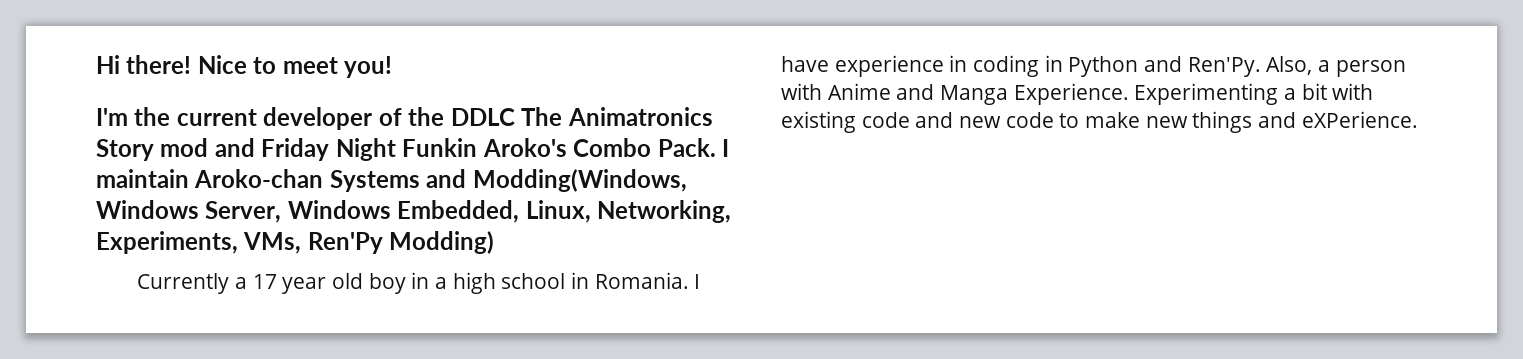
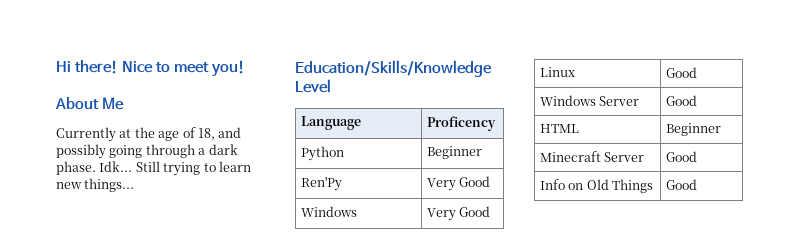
[96,107,713,130] [96,138,730,161] [96,169,687,192] [96,200,732,223] [96,231,495,254] [137,272,701,294] [781,55,1406,77] [781,83,1374,105] [781,111,1418,133] I'm the current developer of the DDLC The Animatronics Story mod and Friday Night Funkin Aroko's Combo Pack. I maintain Aroko-chan Systems and Modding(Windows, Windows Server, Windows Embedded, Linux, Networking, Experiments, VMs, Ren'Py Modding) // Currently a 17 year old boy in a high school in Romania. I have experience in coding in Python and Ren'Py. Also, a person with Anime and Manga Experience. Experimenting a bit with existing code and new code to make new things and eXPerience. -> [55,97,124,110] [56,127,242,142] [56,144,238,159] [56,161,251,176] [56,178,135,192] [295,60,492,77] [295,79,331,93] [301,116,362,130] [427,116,497,131] [301,146,345,161] [427,146,483,159] [301,176,343,191] [427,176,491,191] [301,206,358,217] [427,206,491,221] [540,67,576,77] [666,67,698,78] [540,95,640,106] [666,95,698,106] [540,124,580,133] [666,123,722,136] [540,151,645,162] [666,151,698,162] [540,179,654,193] [666,179,698,190] About Me // Currently at the age of 18, and possibly going through a dark phase. Idk... Still trying to learn new things... // Education/Skills/Knowledge Level // Language | Proficency // Python | Beginner // Ren'Py | Very Good // Windows | Very Good // Linux | Good // Windows Server | Good // HTML | Beginner // Minecraft Server | Good // Info on Old Things | Good

